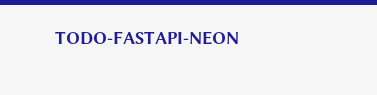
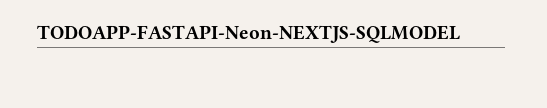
[55,31,239,45] TODO-FASTAPI-NEON -> [37,25,460,43] TODOAPP-FASTAPI-Neon-NEXTJS-SQLMODEL

